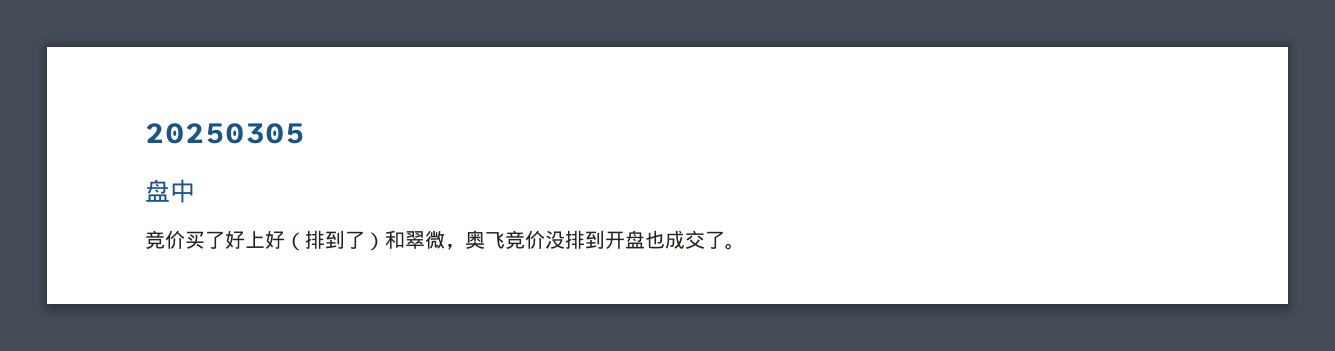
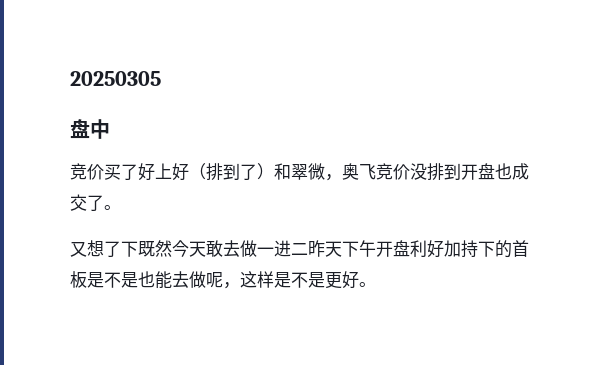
(745, 246) none -> [70,240,529,258] [70,271,376,289] // 又想了下既然今天敢去做一进二昨天下午开盘利好加持下的首板是不是也能去做呢，这样是不是更好。

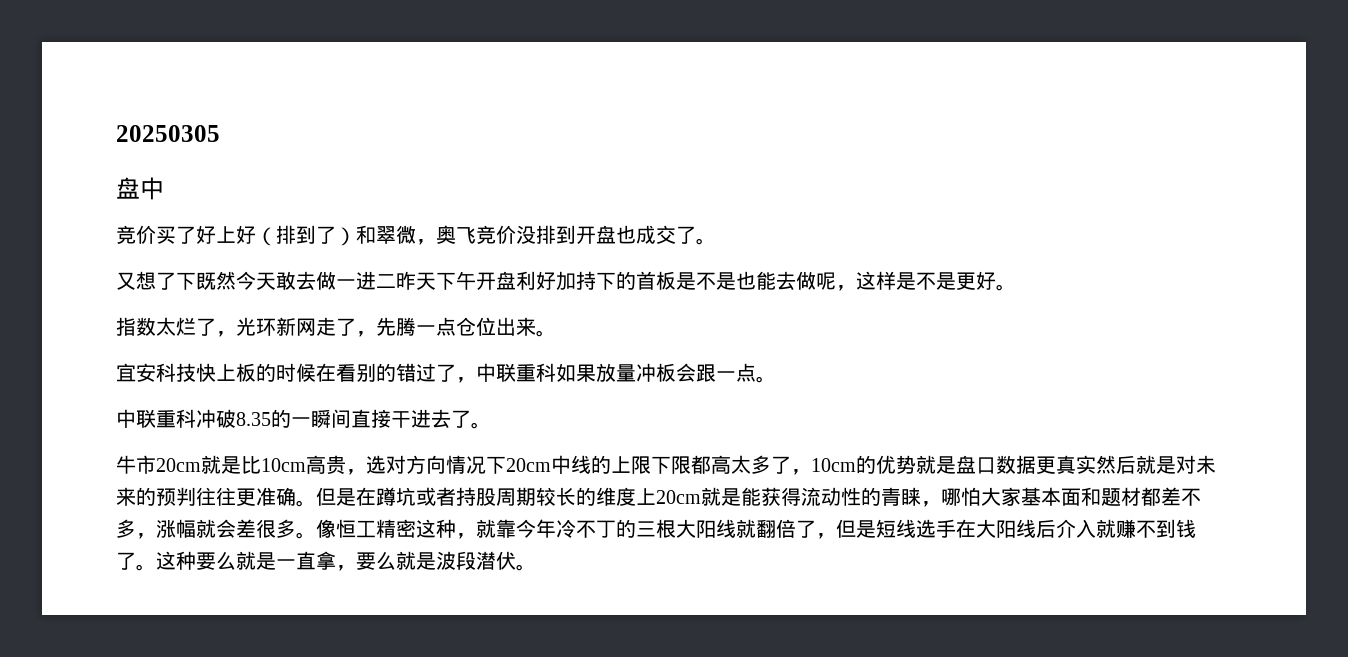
(376, 284) none -> [116,317,556,337] [116,363,776,383] [116,409,491,429] [116,455,1216,475] [116,487,1201,507] [116,519,1196,539] [116,551,536,571] // 指数太烂了，光环新网走了，先腾一点仓位出来。 // 宜安科技快上板的时候在看别的错过了，中联重科如果放量冲板会跟一点。 // 中联重科冲破8.35的一瞬间直接干进去了。 // 牛市20cm就是比10cm高贵，选对方向情况下20cm中线的上限下限都高太多了，10cm的优势就是盘口数据更真实然后就是对未来的预判往往更准确。但是在蹲坑或者持股周期较长的维度上20cm就是能获得流动性的青睐，哪怕大家基本面和题材都差不多，涨幅就会差很多。像恒工精密这种，就靠今年冷不丁的三根大阳线就翻倍了，但是短线选手在大阳线后介入就赚不到钱了。这种要么就是一直拿，要么就是波段潜伏。

